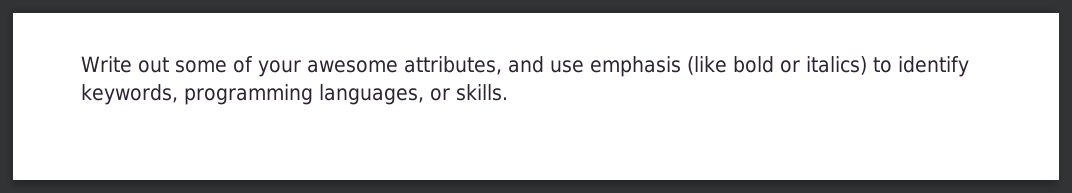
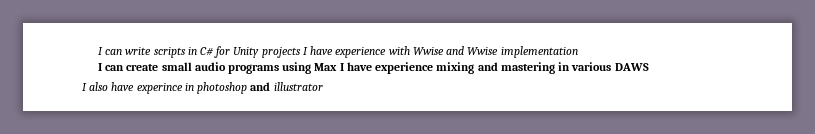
[81,56,969,77] [81,84,508,105] Write out some of your awesome attributes, and use emphasis (like bold or italics) to identify keywords, programming languages, or skills. -> [97,46,578,58] [97,62,649,74] [82,82,323,94] I can write scripts in C# for Unity projects I have experience with Wwise and Wwise implementation // I can create small audio programs using Max I have experience mixing and mastering in various DAWS // I also have experince in photoshop and illustrator

